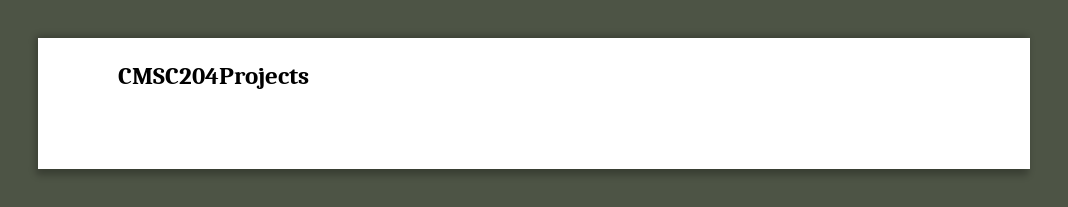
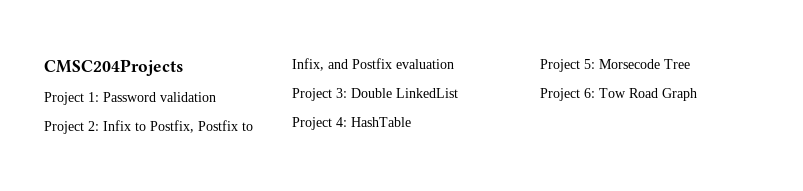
(309, 78) none -> [44,92,216,105] [44,120,253,134] [292,58,454,71] [292,88,458,101] [292,117,411,130] [540,59,690,72] [540,88,697,101] // Project 1: Password validation // Project 2: Infix to Postfix, Postfix to Infix, and Postfix evaluation // Project 3: Double LinkedList // Project 4: HashTable // Project 5: Morsecode Tree // Project 6: Tow Road Graph

